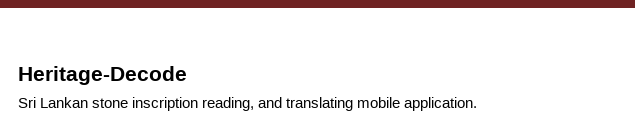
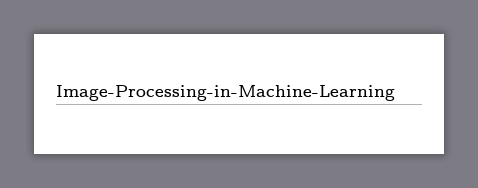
[18,66,187,85] [18,97,478,111] Heritage-Decode // Sri Lankan stone inscription reading, and translating mobile application. -> [56,85,395,101] Image-Processing-in-Machine-Learning

